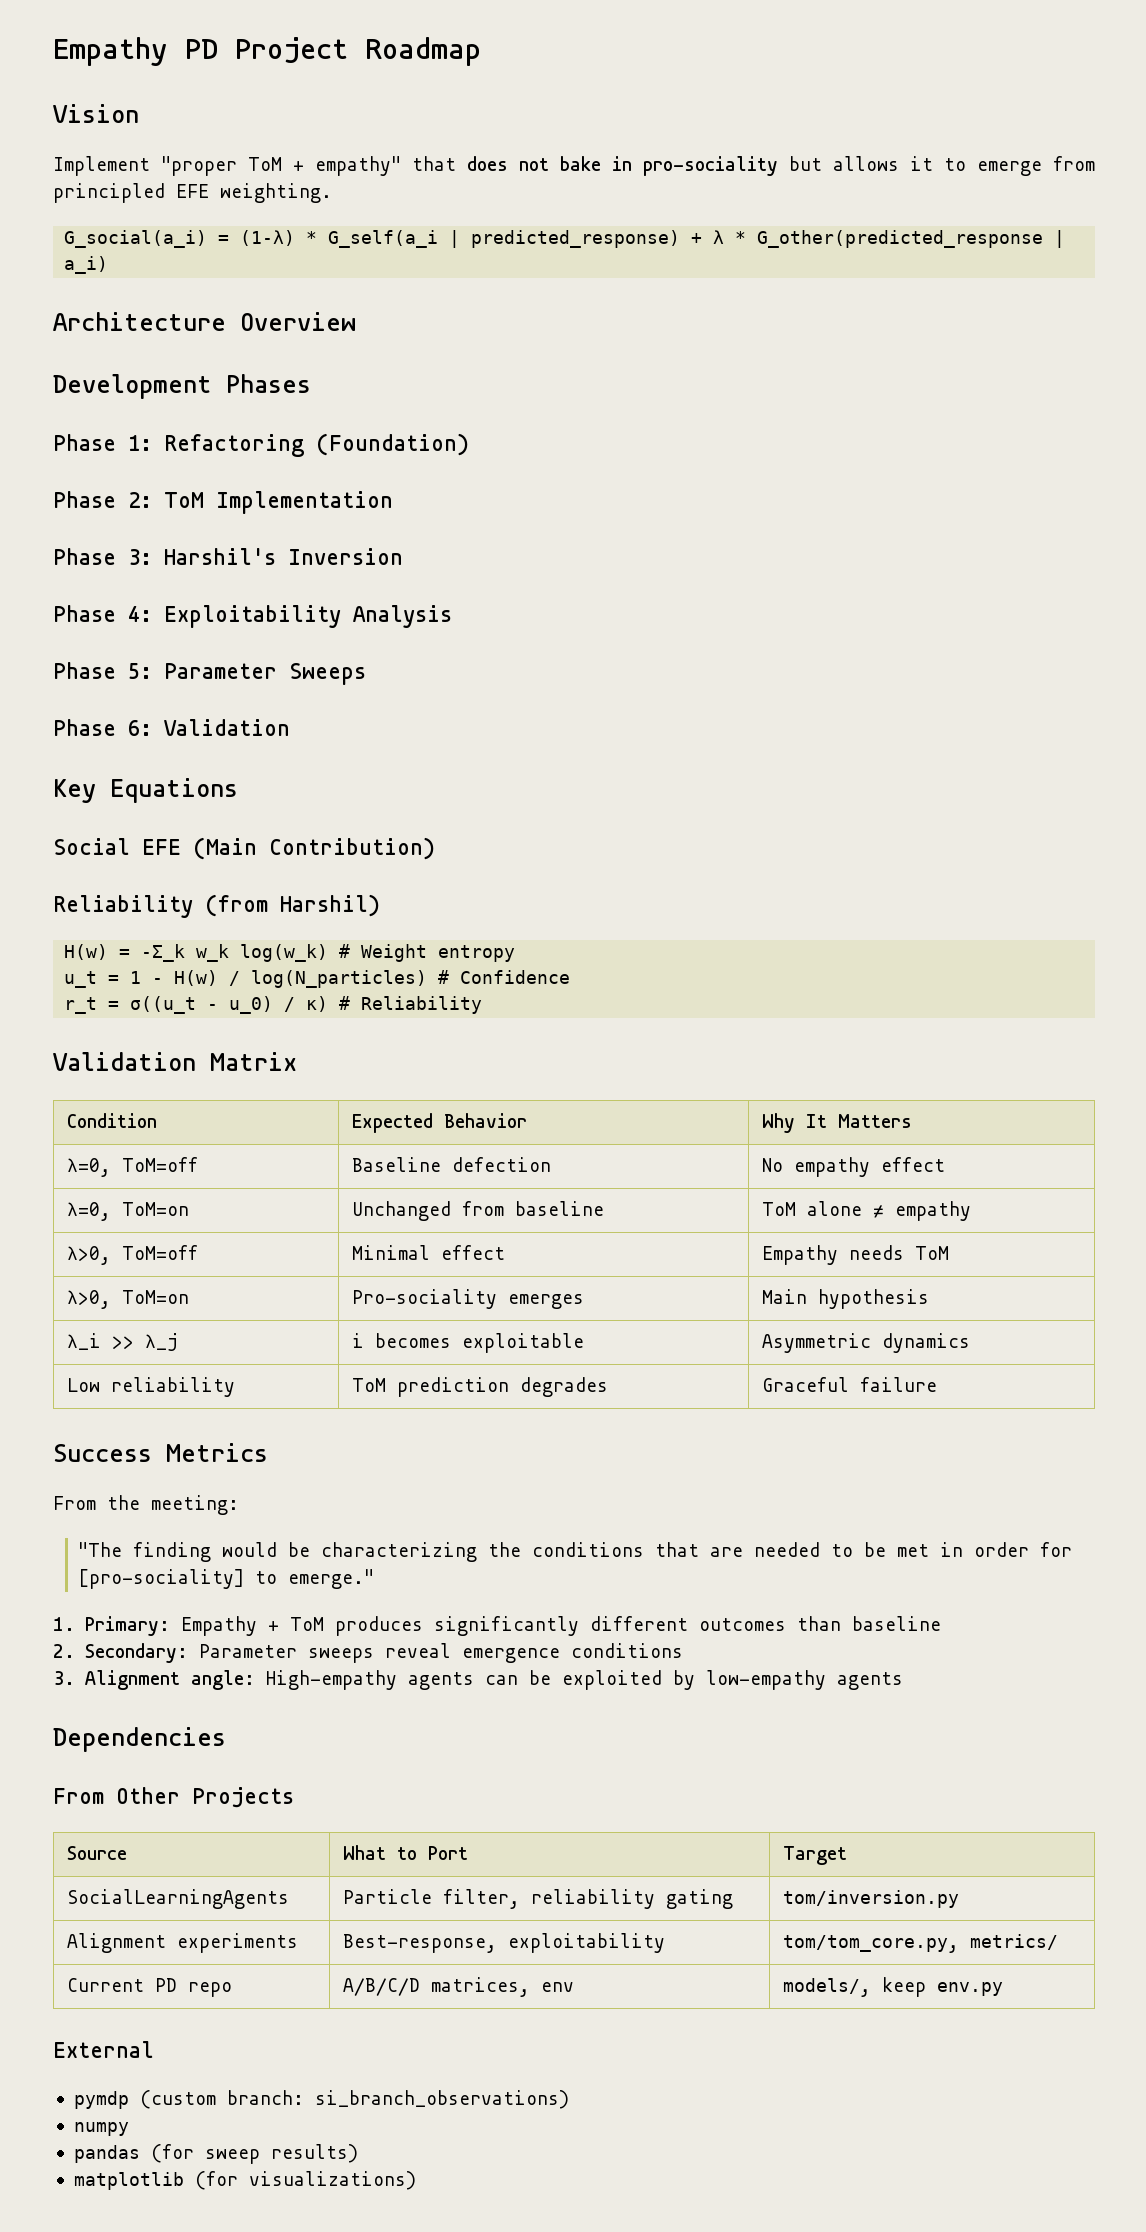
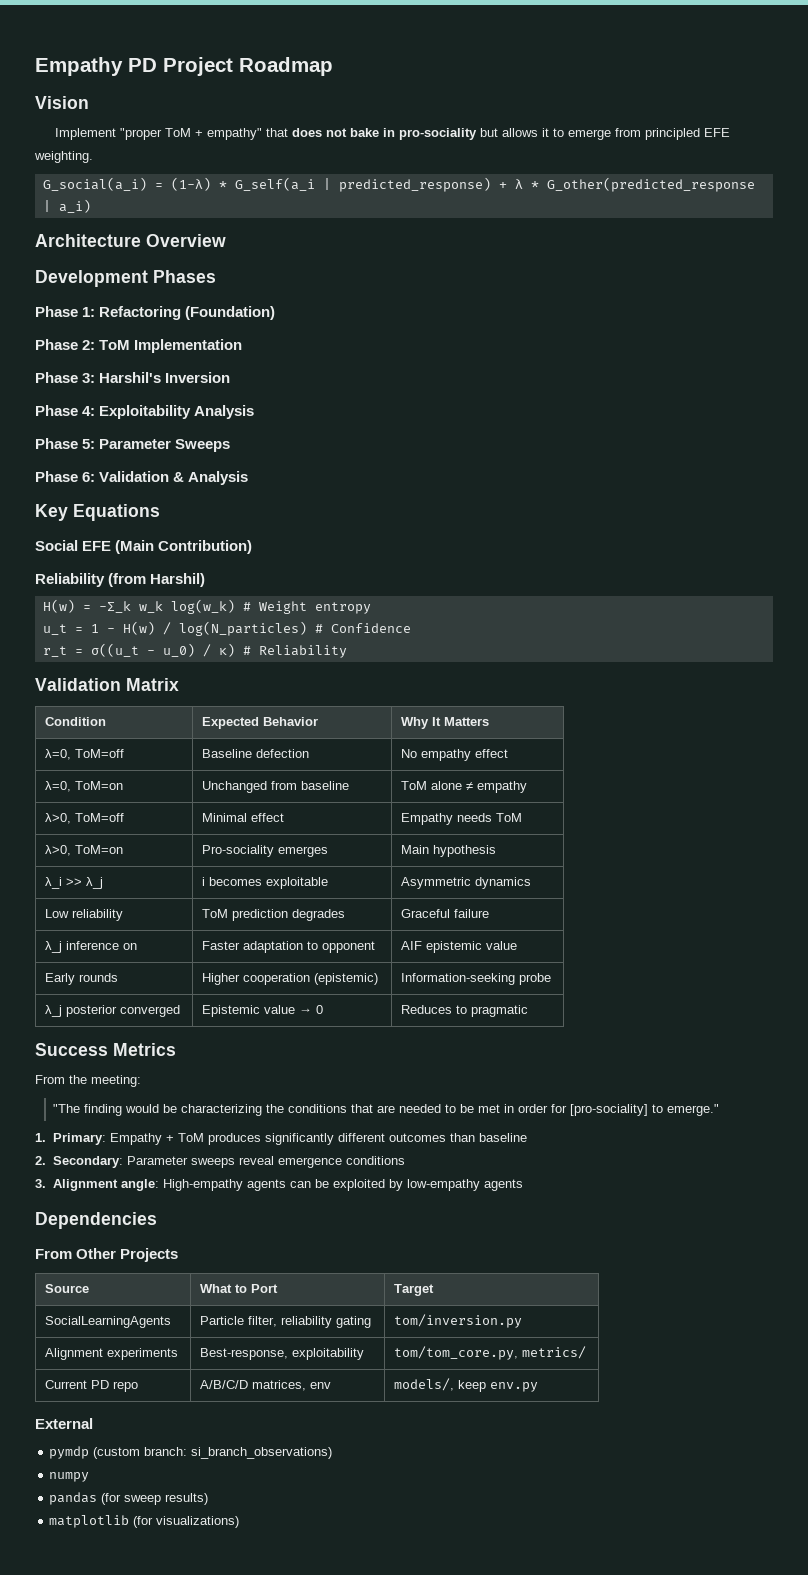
(290, 727) none -> [173,471,249,485] & Analysis
(937, 1384) none -> [45,941,138,953] [202,941,376,953] [401,941,518,953] [45,973,119,985] [202,973,379,985] [401,973,552,985] [45,1005,181,1017] [202,1005,324,1017] [401,1005,529,1017] // λ_j inference on | Faster adaptation to opponent | AIF epistemic value // Early rounds | Higher cooperation (epistemic) | Information-seeking probe // λ_j posterior converged | Epistemic value → 0 | Reduces to pragmatic

